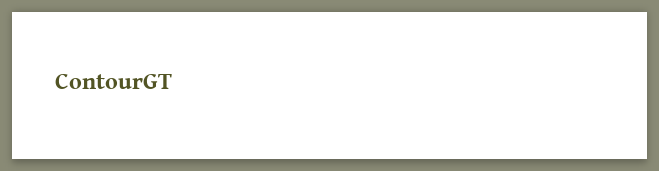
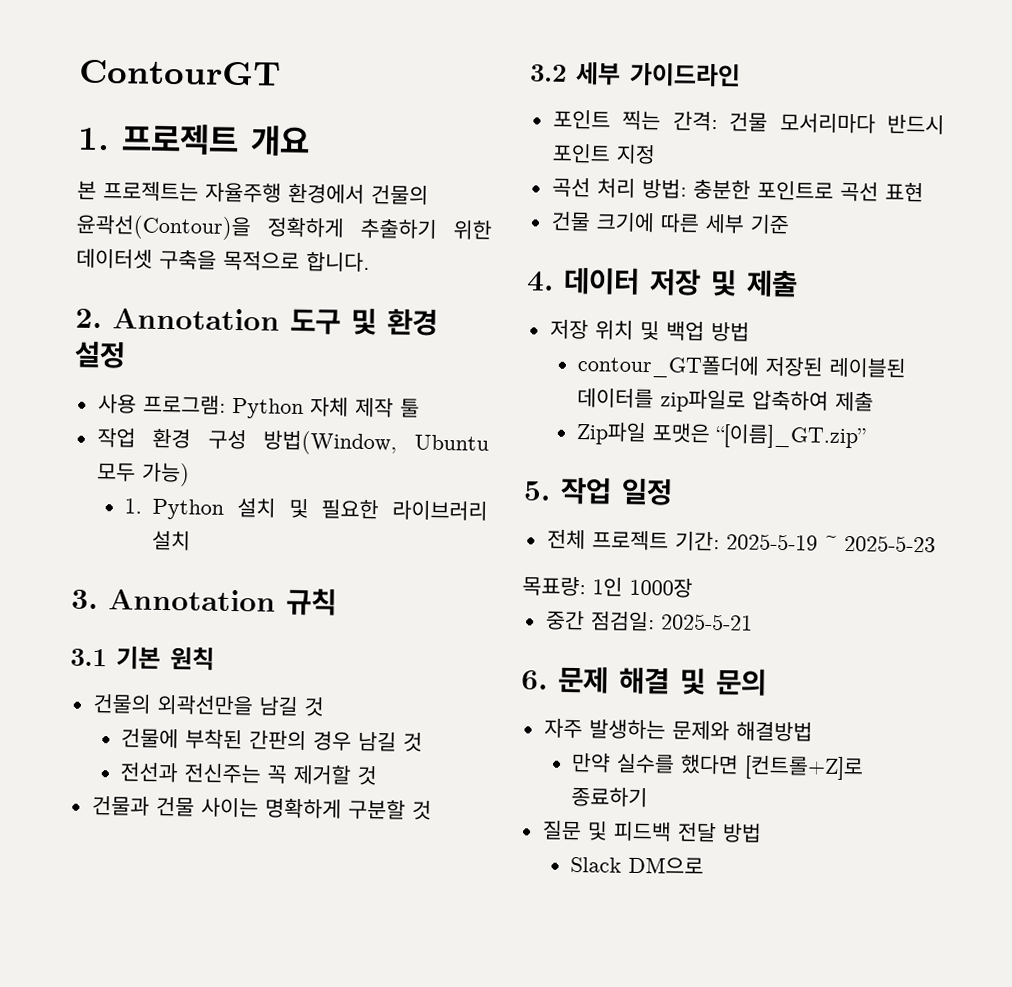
(172, 81) none -> [77,123,310,158] [77,180,429,205] [76,214,492,241] [76,248,370,272] [75,307,438,336] [74,340,126,369] [97,393,420,420] [96,427,489,456] [96,462,190,487] [123,498,488,521] [152,530,192,551] [71,587,337,616] [70,646,215,671] [92,693,324,717] [120,728,423,752] [119,762,377,786] [91,795,432,820] [530,61,741,88] [552,109,945,135] [551,143,656,165] [551,177,924,203] [550,211,790,235] [526,266,798,298] [549,319,750,342] [576,354,907,379] [576,388,874,413] [575,422,867,450] [523,476,673,506] [546,529,936,553] [522,576,693,598] [545,610,753,632] [521,665,767,696] [543,718,813,742] [570,752,864,781] [570,786,648,808] [541,820,762,843] [569,856,704,874] // 1. 프로젝트 개요 // 본 프로젝트는 자율주행 환경에서 건물의 윤곽선(Contour)을 정확하게 추출하기 위한 데이터셋 구축을 목적으로 합니다. // 2. Annotation 도구 및 환경 설정 // 사용 프로그램: Python 자체 제작 툴 // 작업 환경 구성 방법(Window, Ubuntu 모두 가능) // 1. Python 설치 및 필요한 라이브러리 설치 // 3. Annotation 규칙 // 3.1 기본 원칙 // 건물의 외곽선만을 남길 것 // 건물에 부착된 간판의 경우 남길 것 // 전선과 전신주는 꼭 제거할 것 // 건물과 건물 사이는 명확하게 구분할 것 // 3.2 세부 가이드라인 // 포인트 찍는 간격: 건물 모서리마다 반드시 포인트 지정 // 곡선 처리 방법: 충분한 포인트로 곡선 표현 // 건물 크기에 따른 세부 기준 // 4. 데이터 저장 및 제출 // 저장 위치 및 백업 방법 // contour_GT폴더에 저장된 레이블된 데이터를 zip파일로 압축하여 제출 // Zip파일 포맷은 “[이름]_GT.zip” // 5. 작업 일정 // 전체 프로젝트 기간: 2025-5-19 ~ 2025-5-23 // 목표량: 1인 1000장 // 중간 점검일: 2025-5-21 // 6. 문제 해결 및 문의 // 자주 발생하는 문제와 해결방법 // 만약 실수를 했다면 [컨트롤+Z]로 종료하기 // 질문 및 피드백 전달 방법 // Slack DM으로

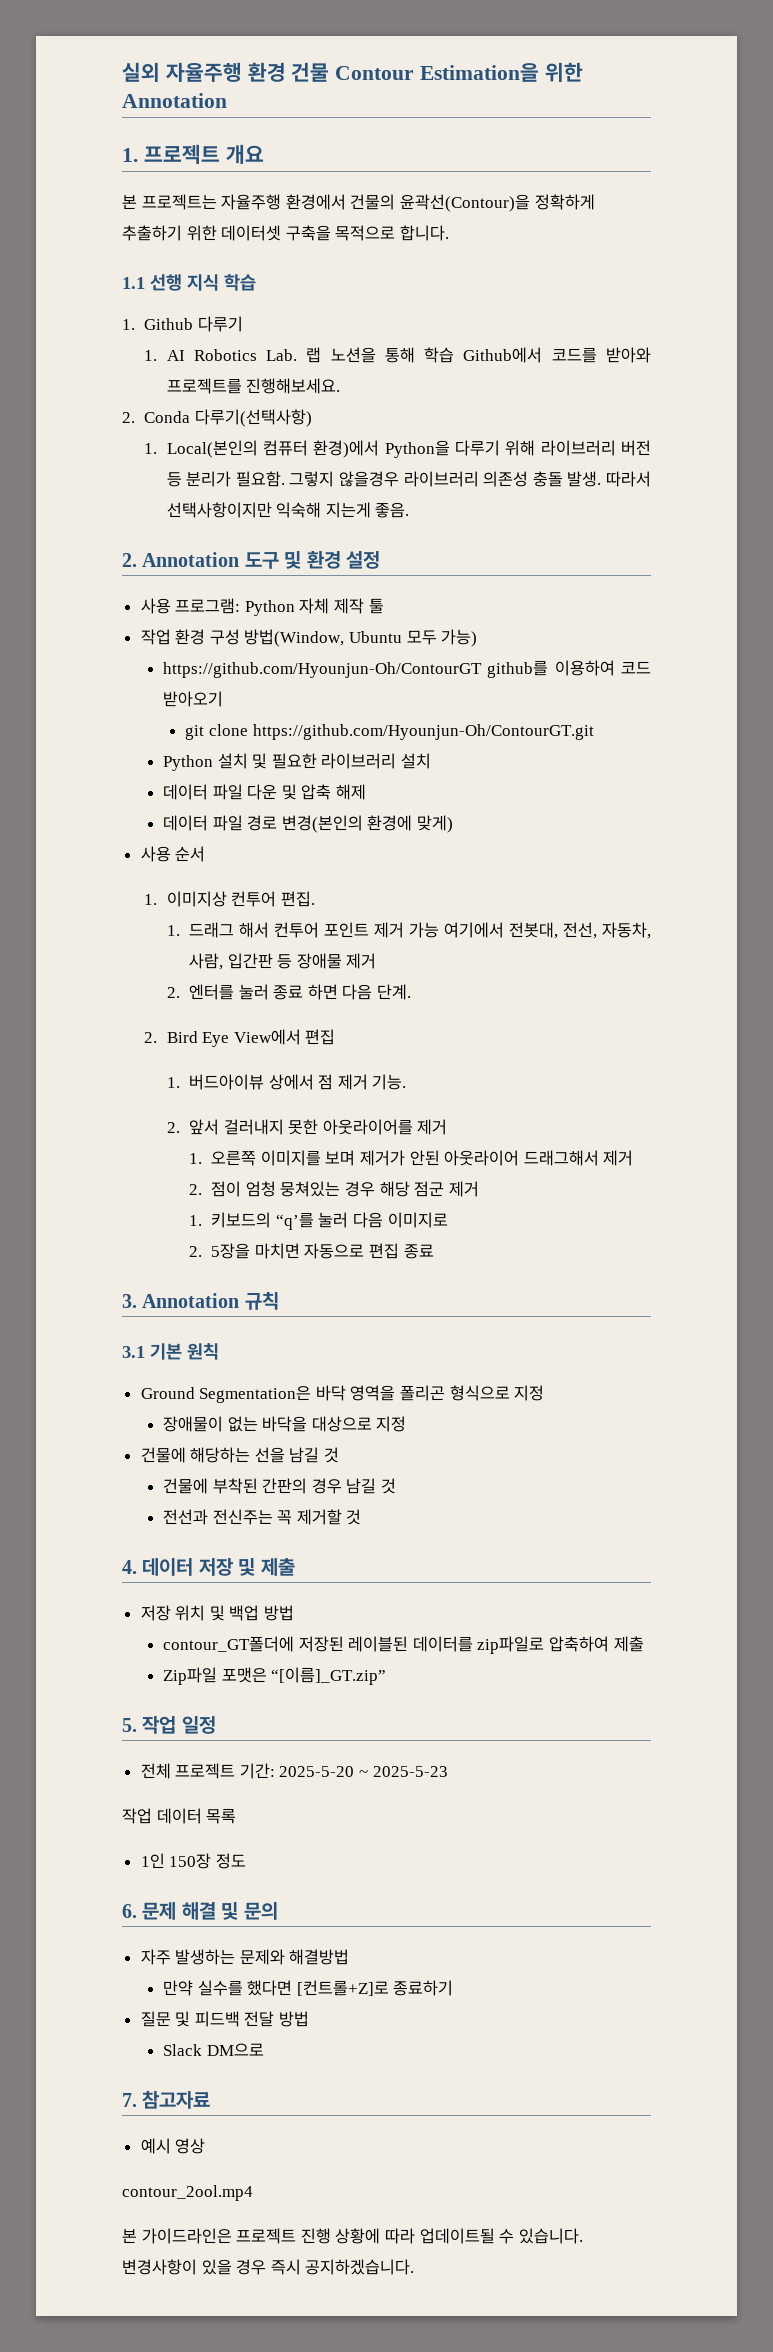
[78,59,281,86] ContourGT -> [122,62,583,82] [122,93,227,108] 실외 자율주행 환경 건물 Contour Estimation을 위한 Annotation
(370, 261) none -> [122,274,256,291] [122,316,243,332] [144,347,652,363] [166,378,341,394] [122,409,312,427] [144,440,651,458] [166,471,651,487] [166,502,410,518] // 1.1 선행 지식 학습 // 1. Github 다루기 // 1. AI Robotics Lab. 랩 노션을 통해 학습 Github에서 코드를 받아와 프로젝트를 진행해보세요. // 2. Conda 다루기(선택사항) // 1. Local(본인의 컴퓨터 환경)에서 Python을 다루기 위해 라이브러리 버전 등 분리가 필요함. 그렇지 않을경우 라이브러리 의존성 충돌 발생. 따라서 선택사항이지만 익숙해 지는게 좋음.
[123,498,142,514] 1. -> [163,660,651,678] [163,691,224,707] [185,724,594,740] https://github.com/Hyounjun-Oh/ContourGT github를 이용하여 코드 받아오기 // git clone https://github.com/Hyounjun-Oh/ContourGT.git //
(192, 540) none -> [163,784,366,800] [163,815,453,833] [140,846,206,862] [144,891,315,907] [166,922,651,939] [188,953,377,970] [166,984,411,1000] [144,1029,336,1047] [166,1074,407,1090] [166,1119,448,1135] [188,1150,634,1166] [188,1181,479,1197] [188,1212,448,1230] [188,1243,434,1259] // 데이터 파일 다운 및 압축 해제 // 데이터 파일 경로 변경(본인의 환경에 맞게) // 사용 순서 // 1. 이미지상 컨투어 편집. // 1. 드래그 해서 컨투어 포인트 제거 가능 여기에서 전봇대, 전선, 자동차, 사람, 입간판 등 장애물 제거 // 2. 엔터를 눌러 종료 하면 다음 단계. // 2. Bird Eye View에서 편집 // 1. 버드아이뷰 상에서 점 제거 기능. // 2. 앞서 걸러내지 못한 아웃라이어를 제거 // 1. 오른쪽 이미지를 보며 제거가 안된 아웃라이어 드래그해서 제거 // 2. 점이 엄청 뭉쳐있는 경우 해당 점군 제거 // 1. 키보드의 “q’를 눌러 다음 이미지로 // 2. 5장을 마치면 자동으로 편집 종료
[92,693,253,716] 건물의 외곽선만을 -> [140,1385,545,1403] [163,1416,407,1432] [140,1447,285,1463] Ground Segmentation은 바닥 영역을 폴리곤 형식으로 지정 // 장애물이 없는 바닥을 대상으로 지정 // 건물에 해당하는 선을
[91,795,432,820] [530,61,741,88] [552,109,945,135] [551,143,656,165] [551,177,924,203] [550,211,790,235] // 건물과 건물 사이는 명확하게 구분할 것 // 3.2 세부 가이드라인 // 포인트 찍는 간격: 건물 모서리마다 반드시 포인트 지정 // 곡선 처리 방법: 충분한 포인트로 곡선 표현 // 건물 크기에 따른 세부 기준 -> (362, 1517) none
[725,533,818,551] 2025-5-19 -> [279,1766,355,1777] 2025-5-20
[522,576,693,598] [545,610,753,632] 목표량: 1인 1000장 // 중간 점검일: 2025-5-21 -> [122,1808,237,1824] [140,1853,246,1869] 작업 데이터 목록 // 1인 150장 정도
(704, 865) none -> [122,2090,211,2109] [140,2138,206,2154] [122,2185,253,2201] [122,2228,583,2244] [122,2259,415,2275] // 7. 참고자료 // 예시 영상 // contour_2ool.mp4 // 본 가이드라인은 프로젝트 진행 상황에 따라 업데이트될 수 있습니다. 변경사항이 있을 경우 즉시 공지하겠습니다.

